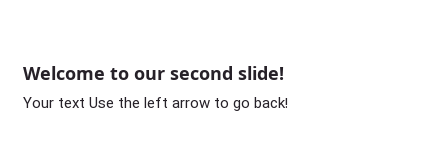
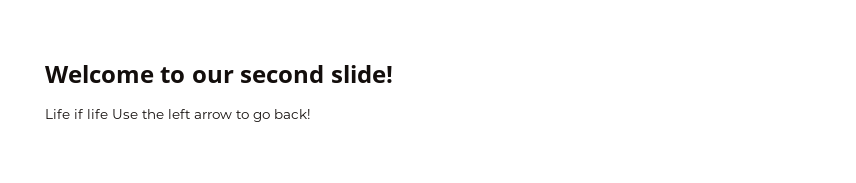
[23,97,86,108] Your text -> [45,109,108,119] Life if life

